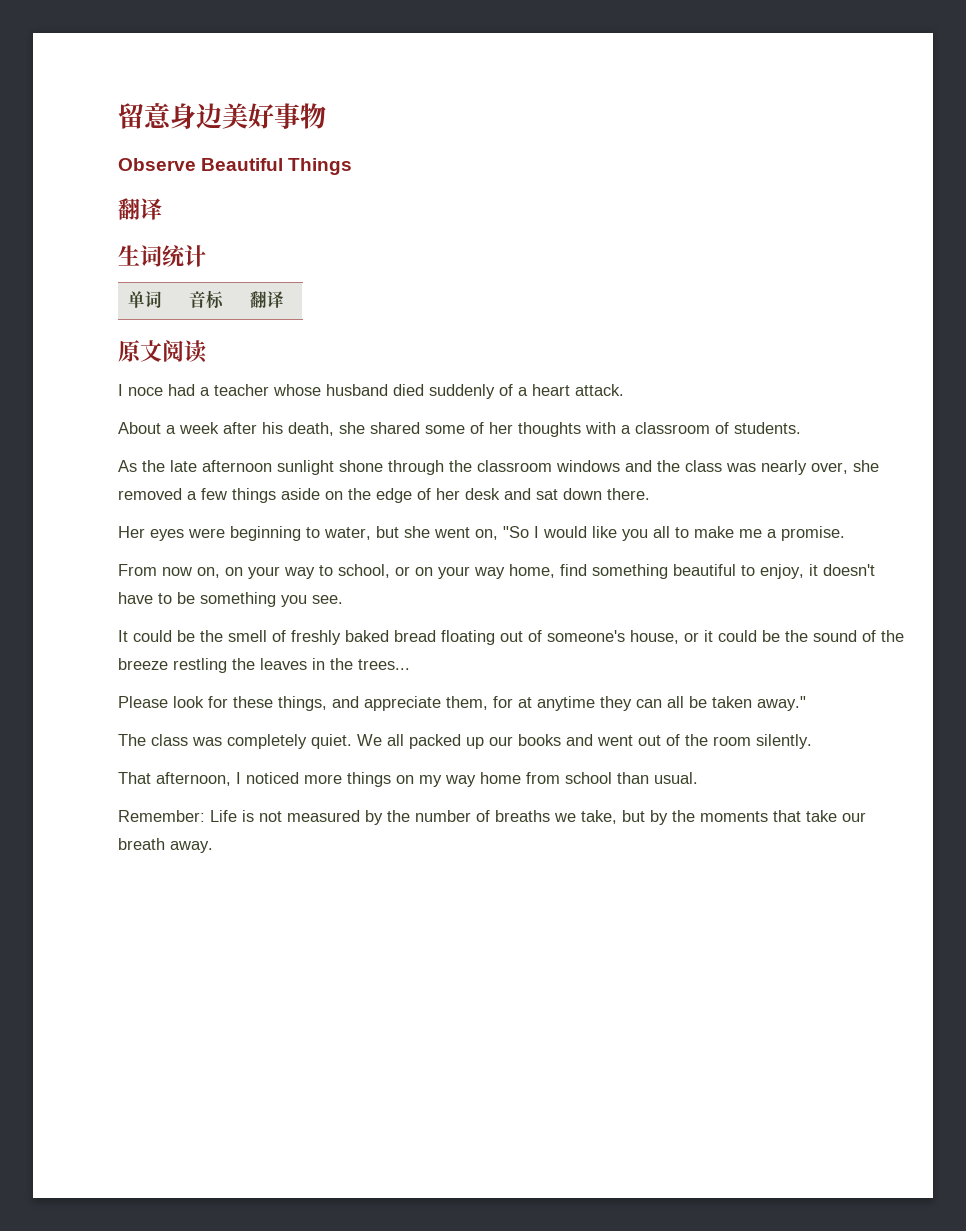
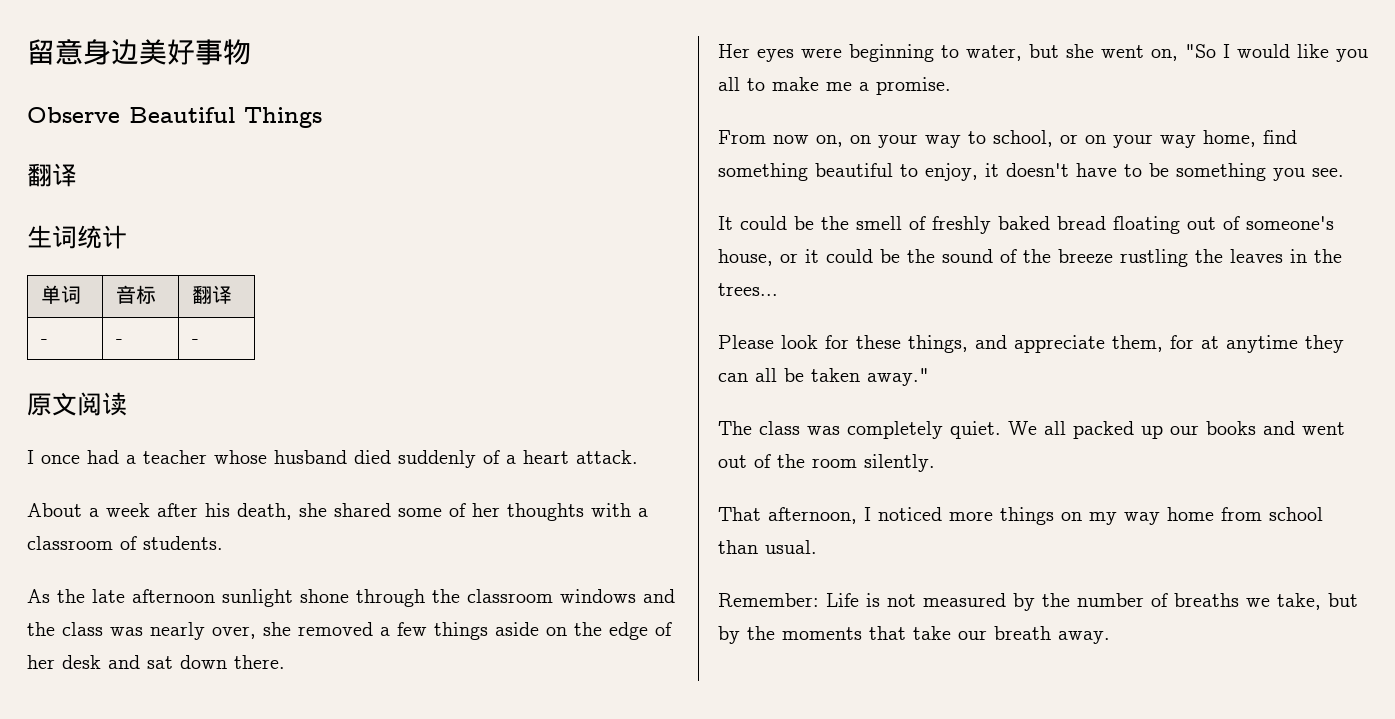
(285, 299) none -> [40,339,48,344] [115,339,123,344] [191,339,199,344] // - | - | -
[128,387,163,396] noce -> [41,455,80,464] once
[173,658,227,673] restling -> [1120,249,1188,267] rustling

